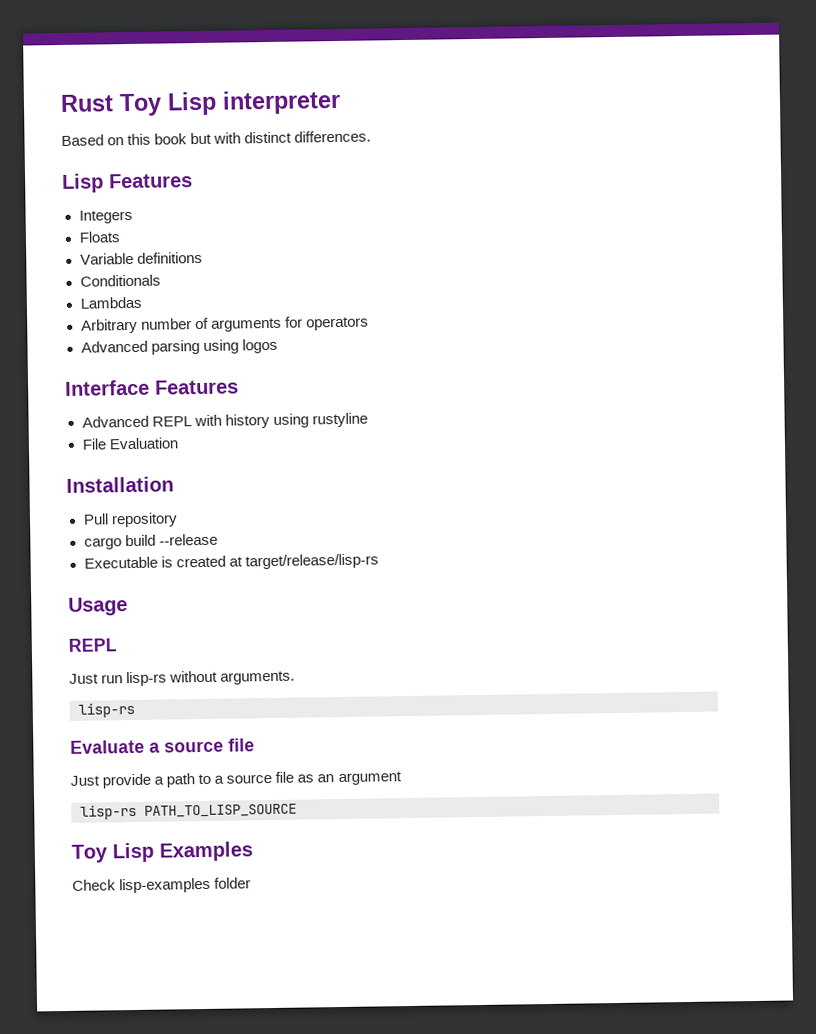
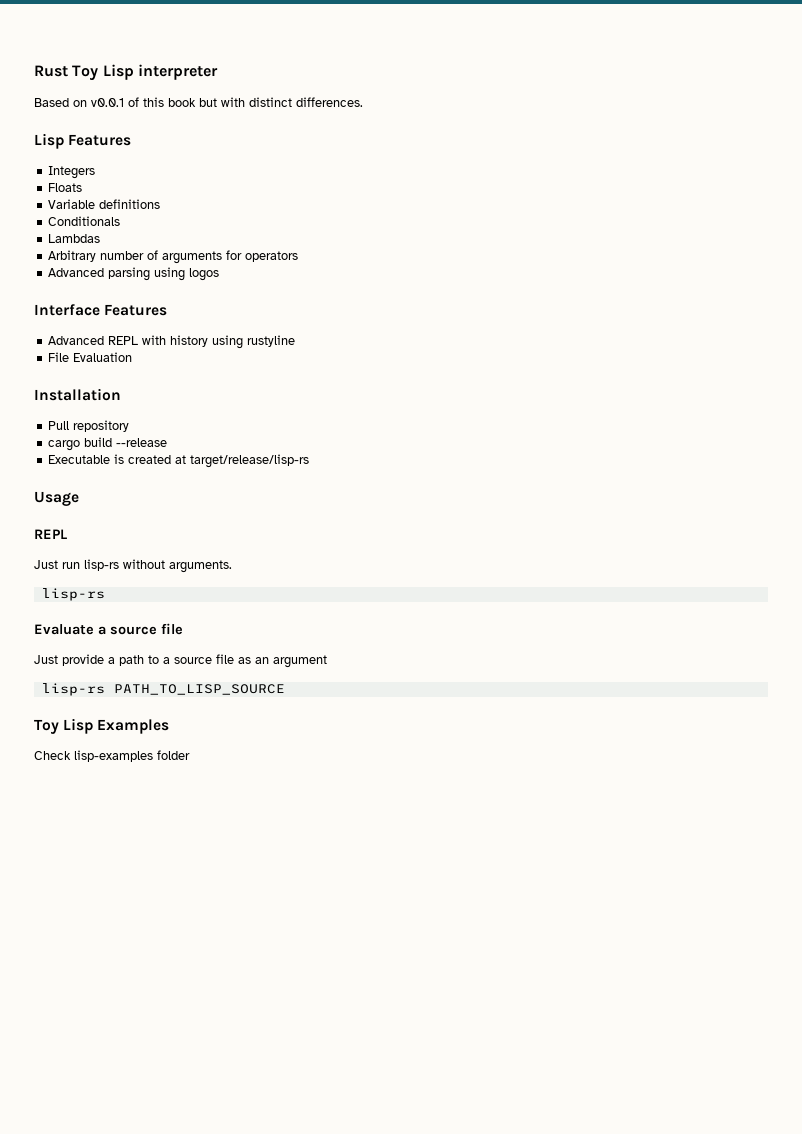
(125, 141) none -> [91,97,139,107] v0.0.1 of

